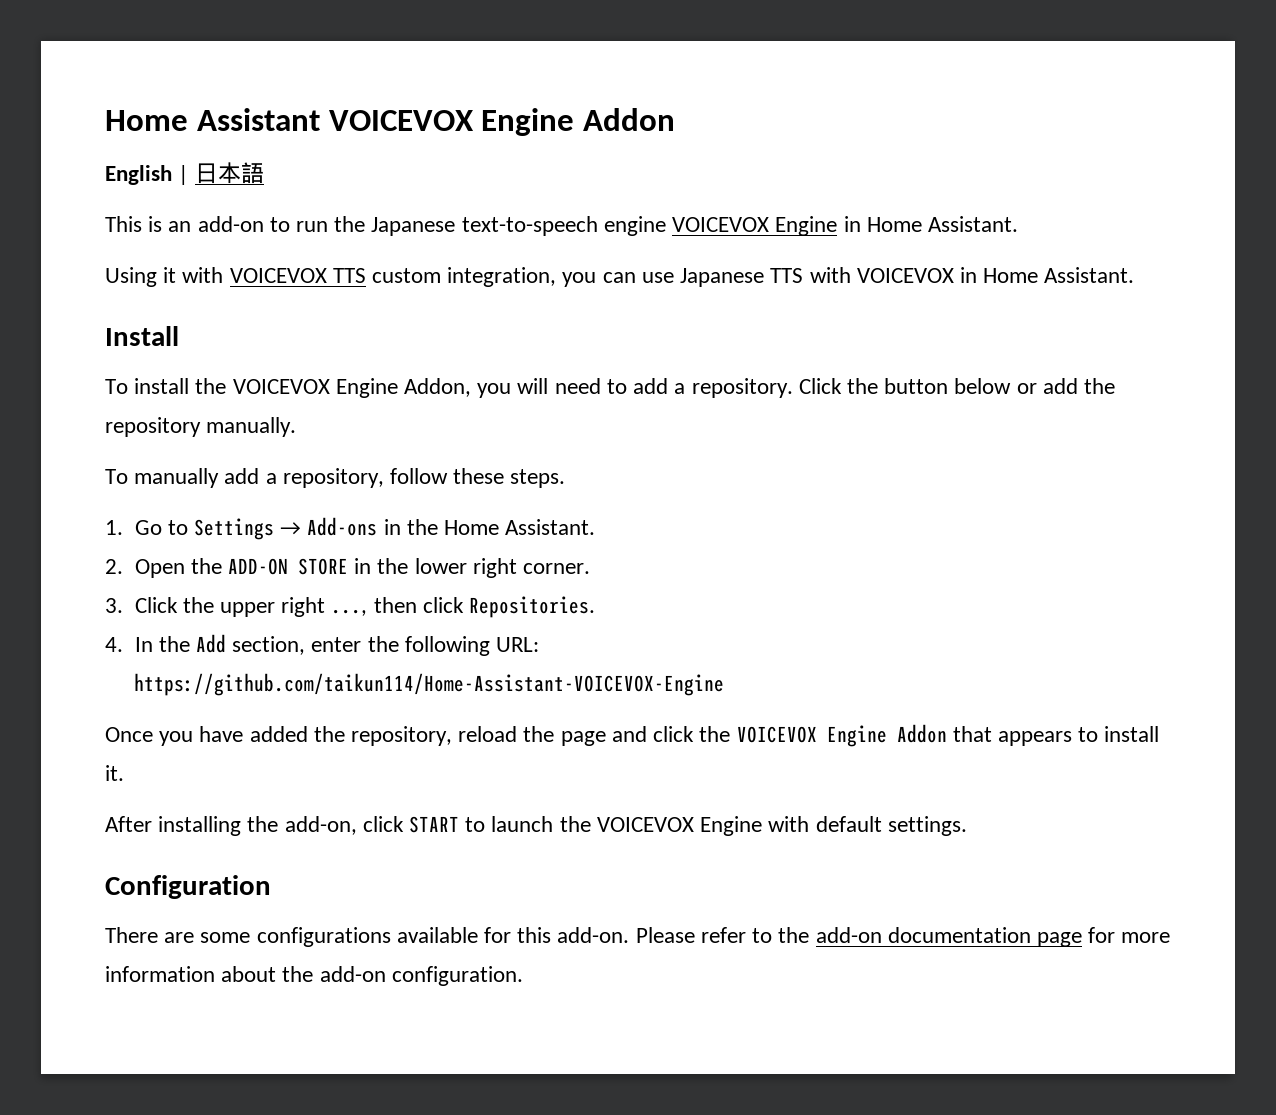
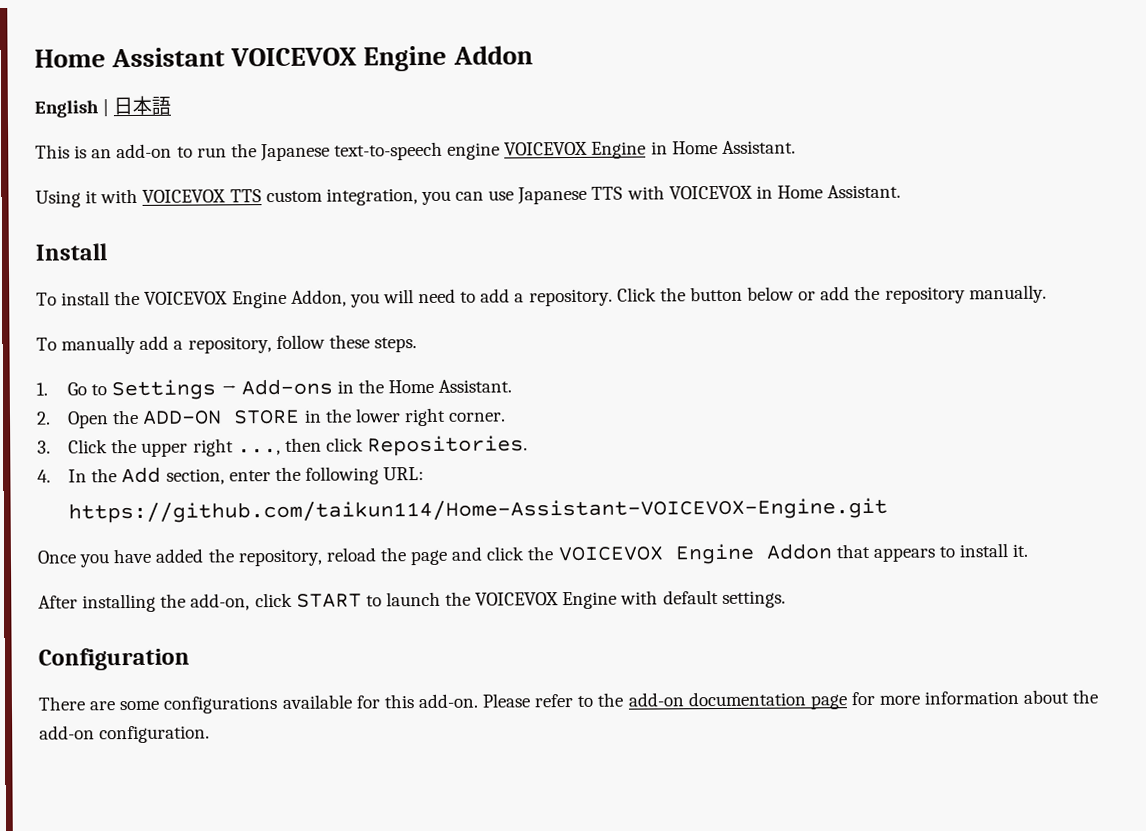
[134,673,725,696] https://github.com/taikun114/Home-Assistant-VOICEVOX-Engine -> [68,497,889,524] https://github.com/taikun114/Home-Assistant-VOICEVOX-Engine.git

